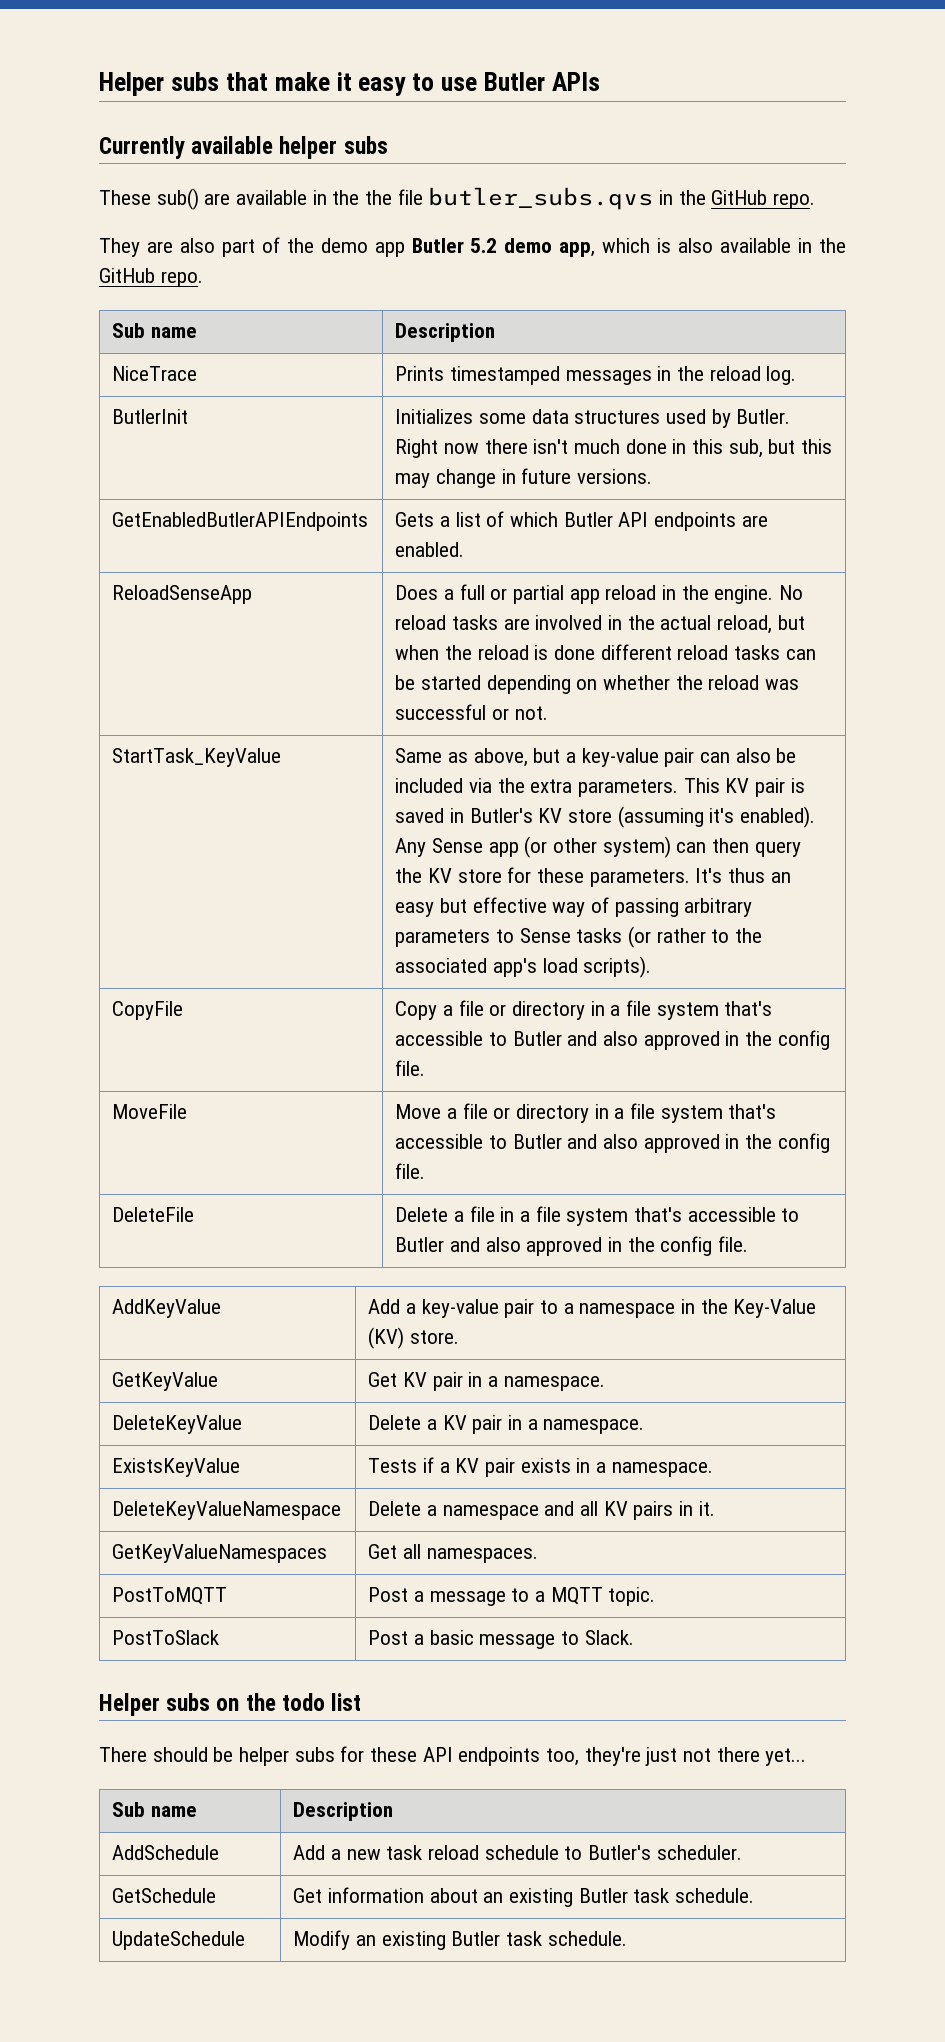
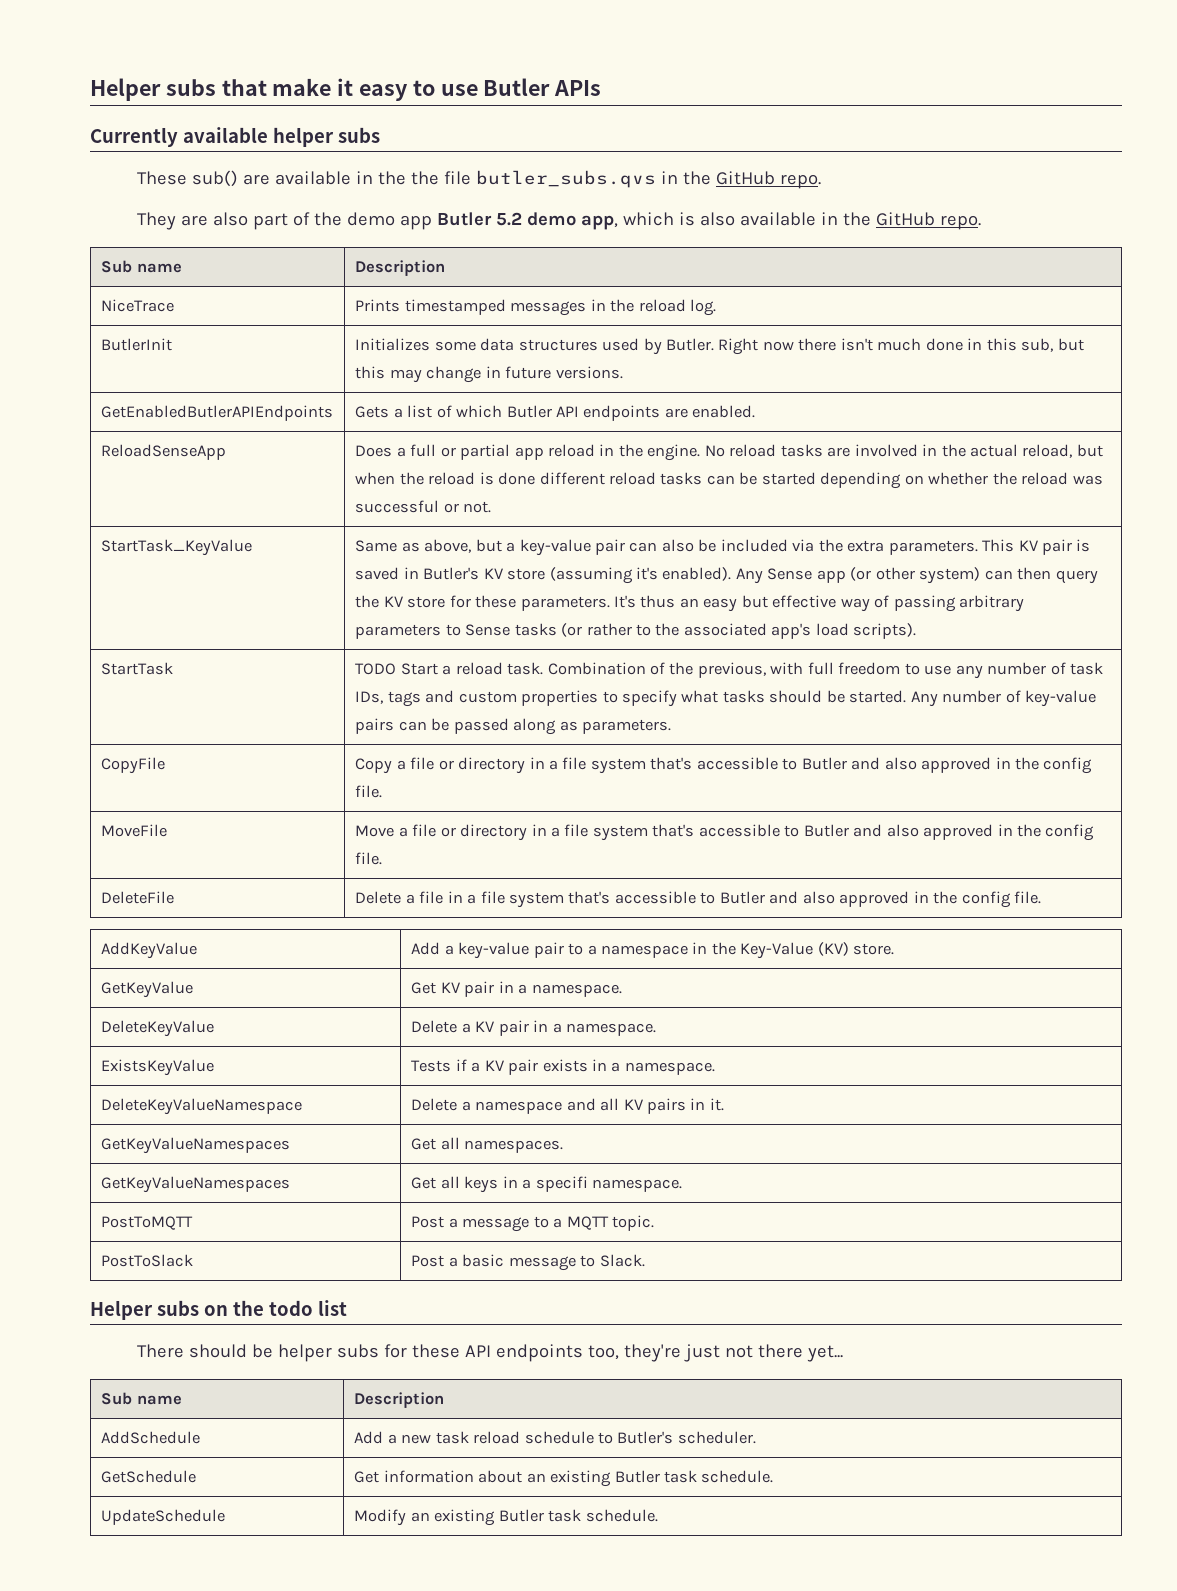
(652, 967) none -> [101,662,174,675] [355,662,1103,679] [355,690,1097,707] [355,718,671,735] // StartTask | TODO Start a reload task. Combination of the previous, with full freedom to use any number of task IDs, tags and custom properties to specify what tasks should be started. Any number of key-value pairs can be passed along as parameters.
(538, 1555) none -> [101,1176,291,1193] [411,1176,682,1193] // GetKeyValueNamespaces | Get all keys in a specifi namespace.

